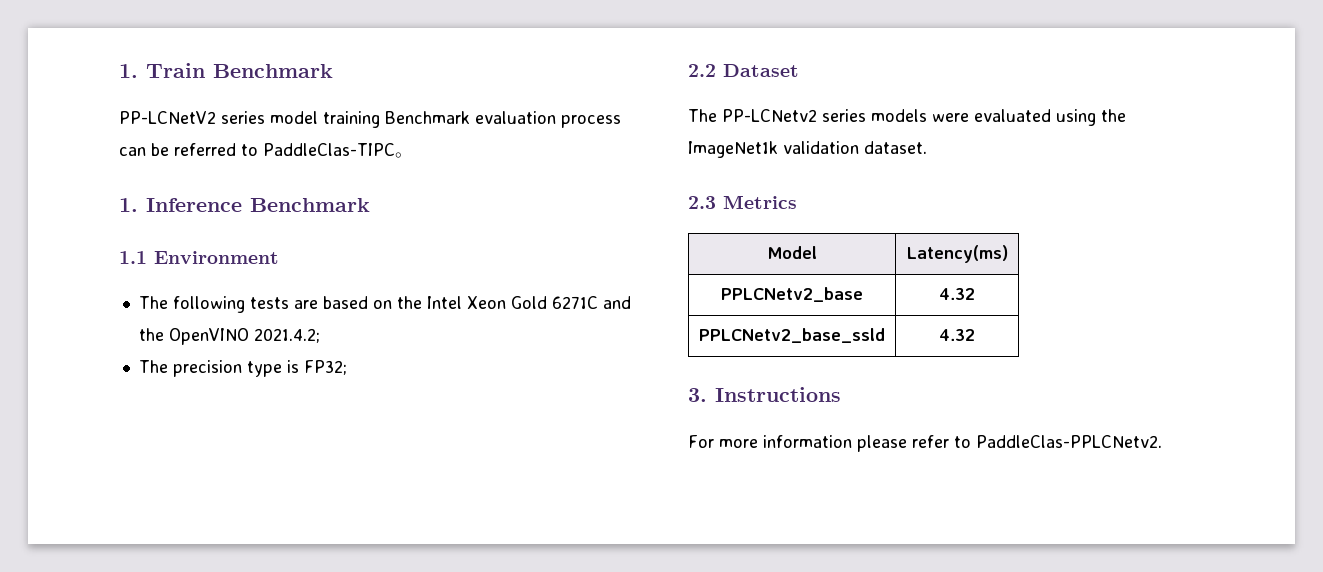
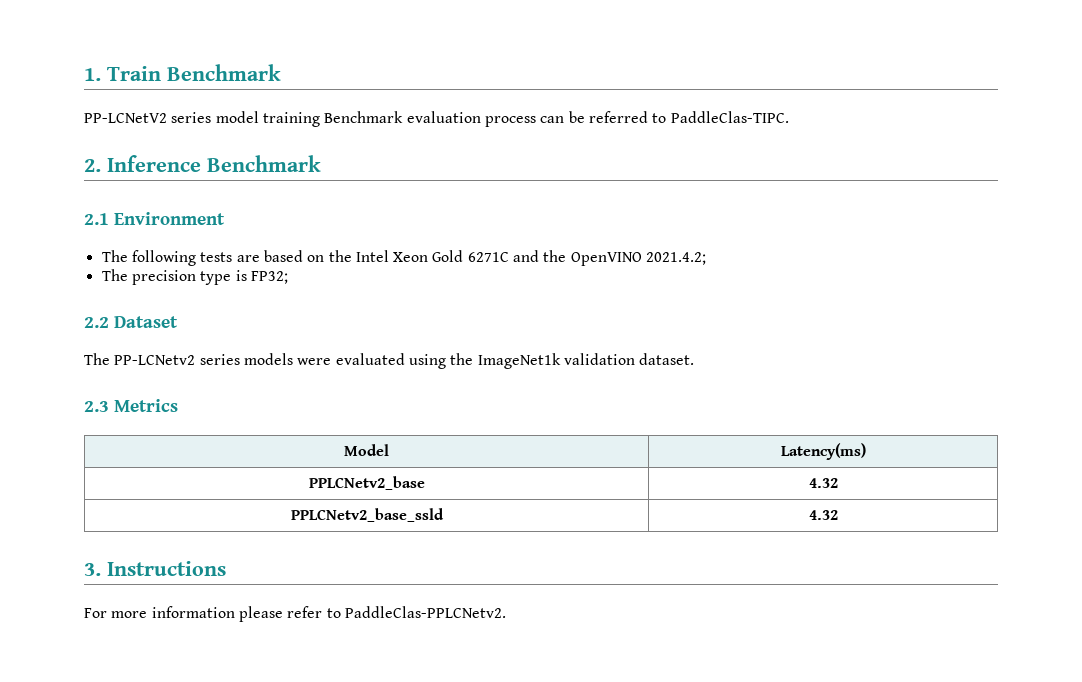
[263,143,413,158] [119,198,138,212] PaddleClas-TIPC。 // 1. -> [670,111,789,123] [84,159,101,172] PaddleClas-TIPC. // 2.
[119,251,147,264] 1.1 -> [84,213,109,225] 2.1

